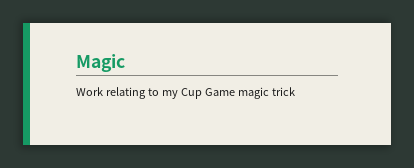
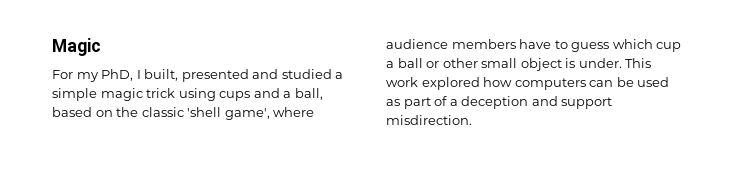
[76,87,295,99] Work relating to my Cup Game magic trick -> [52,69,344,82] [52,88,323,101] [52,107,315,120] [386,39,682,52] [386,58,652,71] [386,77,670,90] [386,96,613,109] [386,115,472,125] For my PhD, I built, presented and studied a simple magic trick using cups and a ball, based on the classic 'shell game', where audience members have to guess which cup a ball or other small object is under. This work explored how computers can be used as part of a deception and support misdirection.

